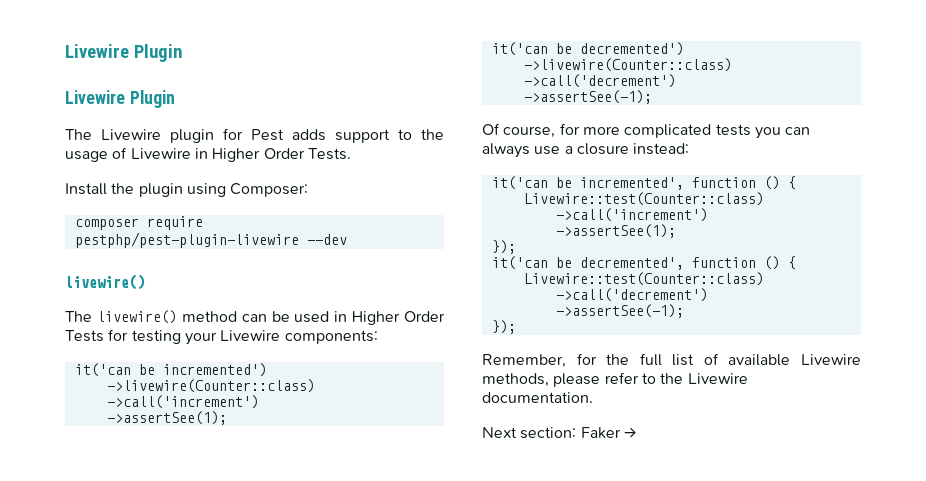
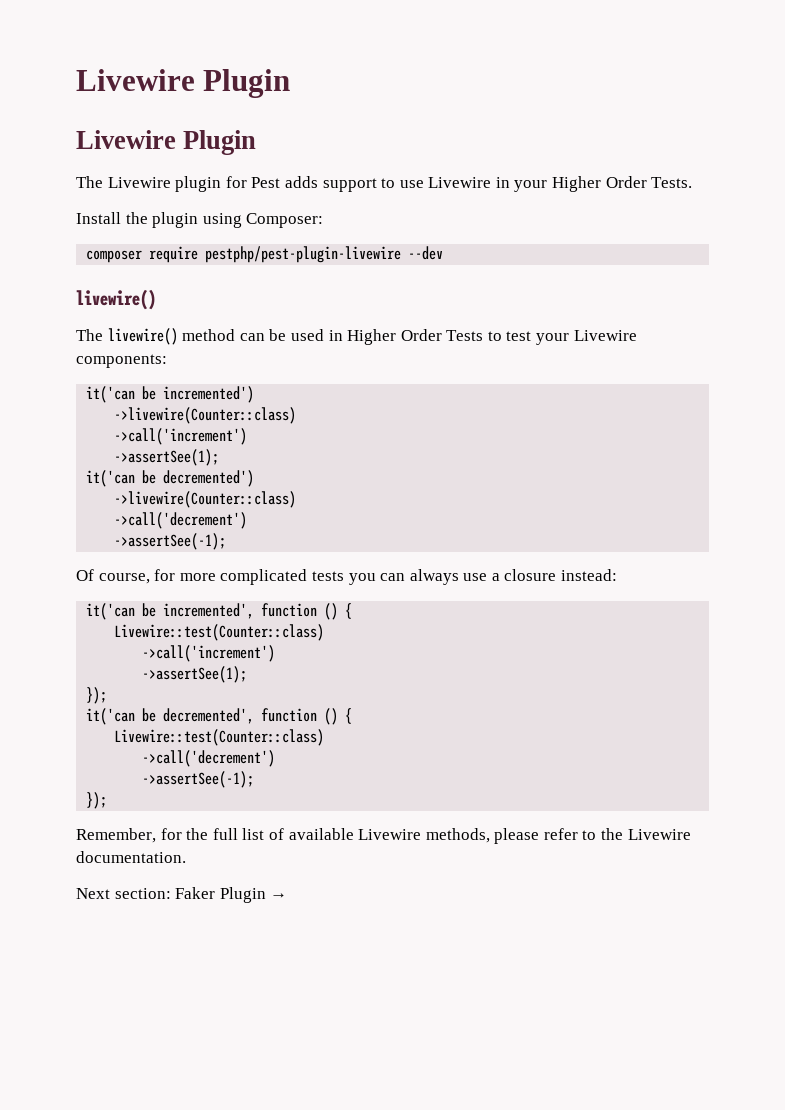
[421,129,444,140] [65,147,128,162] the usage of -> [399,180,424,188] use
(208, 153) none -> [514,180,548,192] your
[108,329,181,344] for testing -> [487,331,532,341] to test
(621, 433) none -> [219,887,266,903] Plugin

